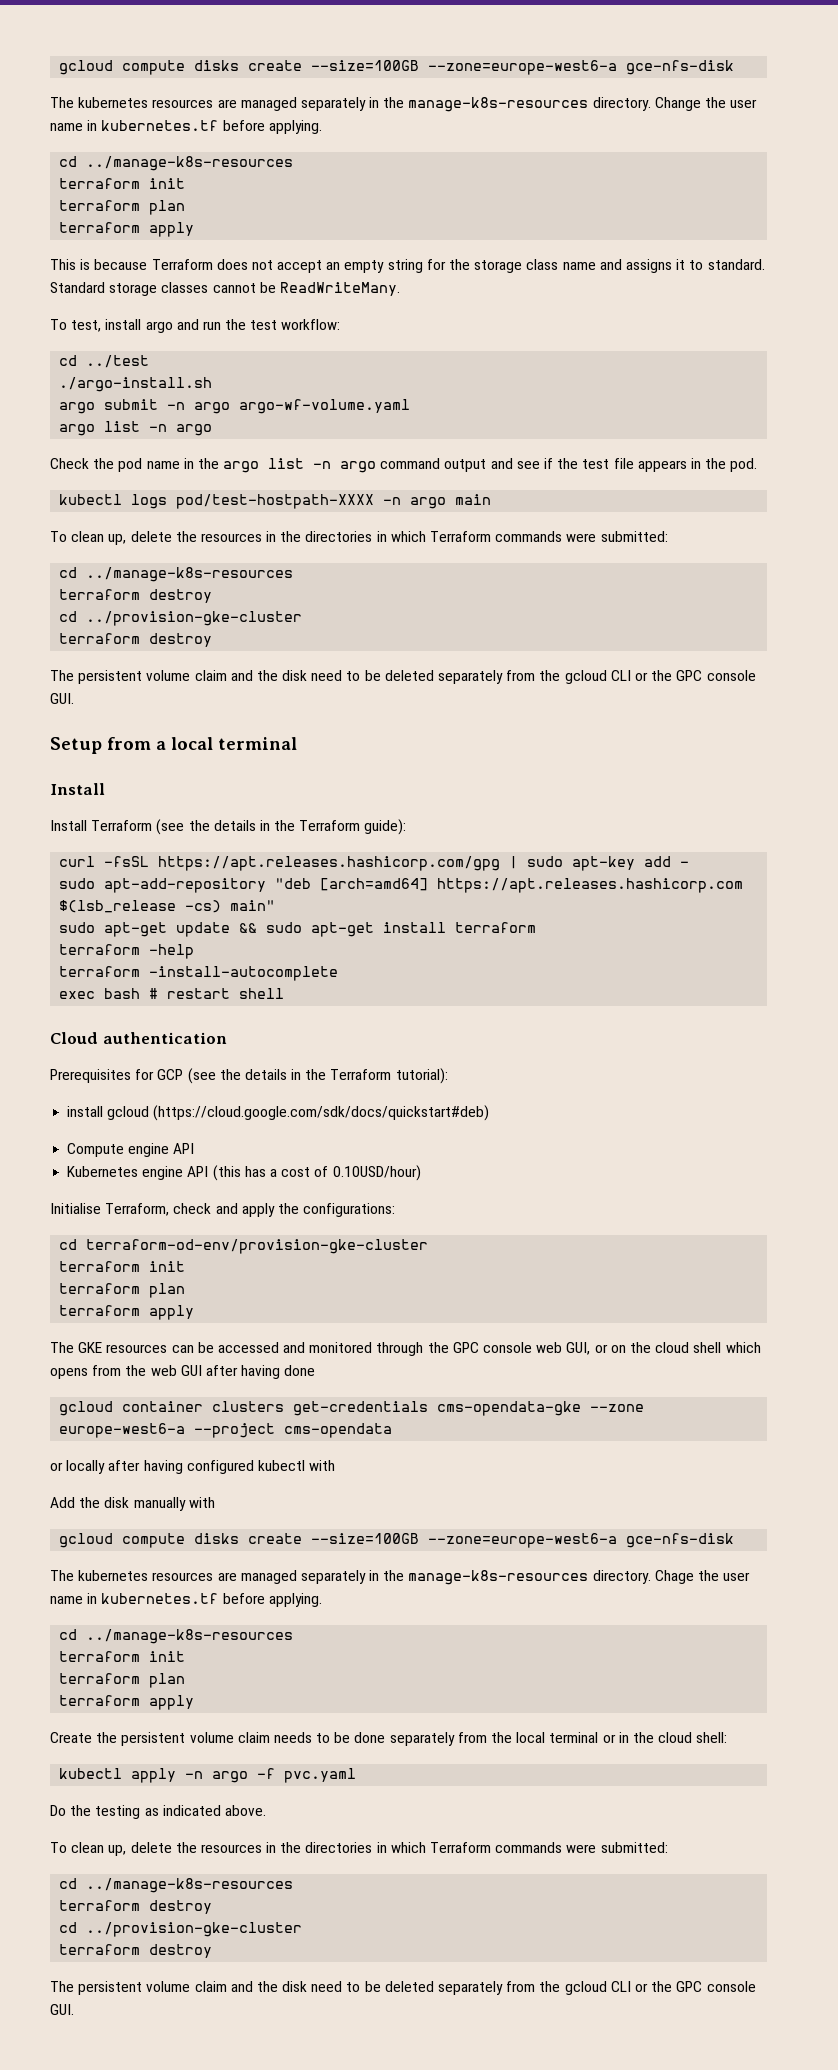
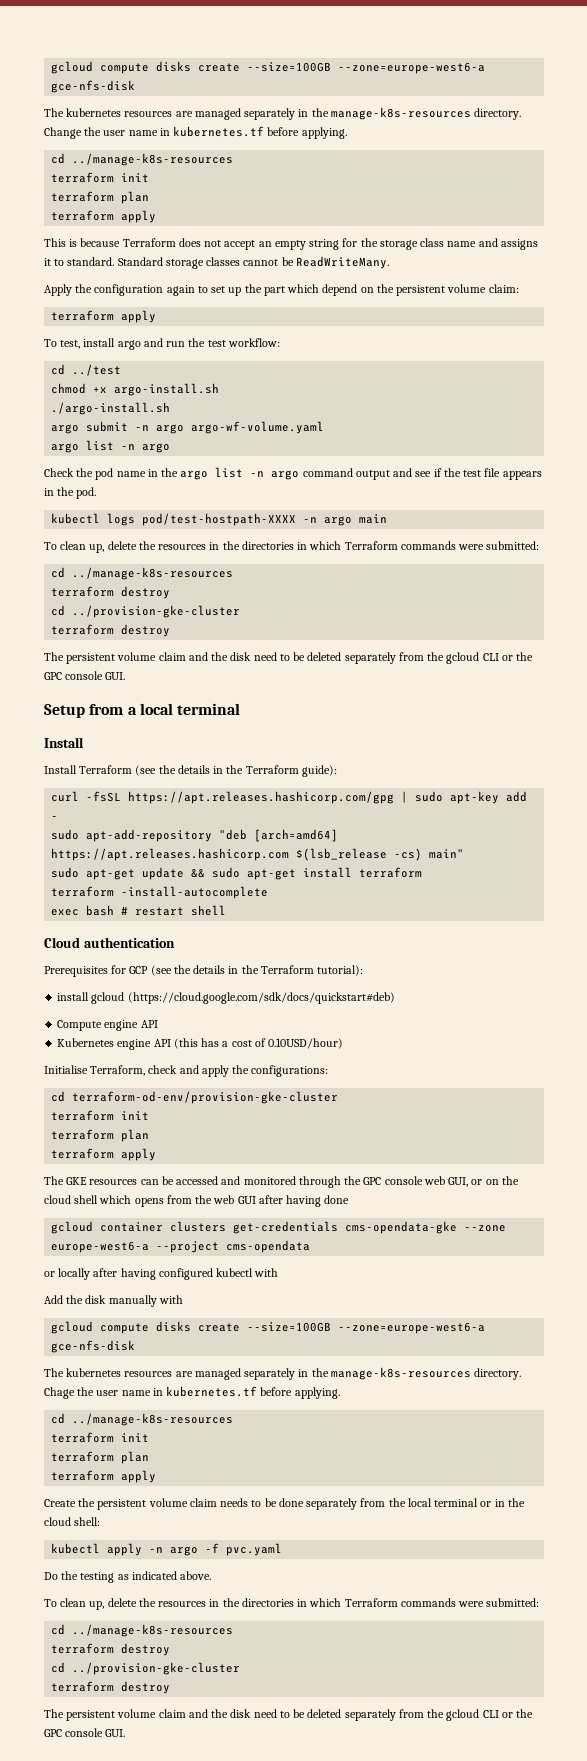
(400, 289) none -> [44,284,519,296] [51,310,157,323] // Apply the configuration again to set up the part which depend on the persistent volume claim: // terraform apply
(150, 361) none -> [51,383,220,396] // chmod +x argo-install.sh
[59,944,195,959] // terraform -help -> (423, 872) none

